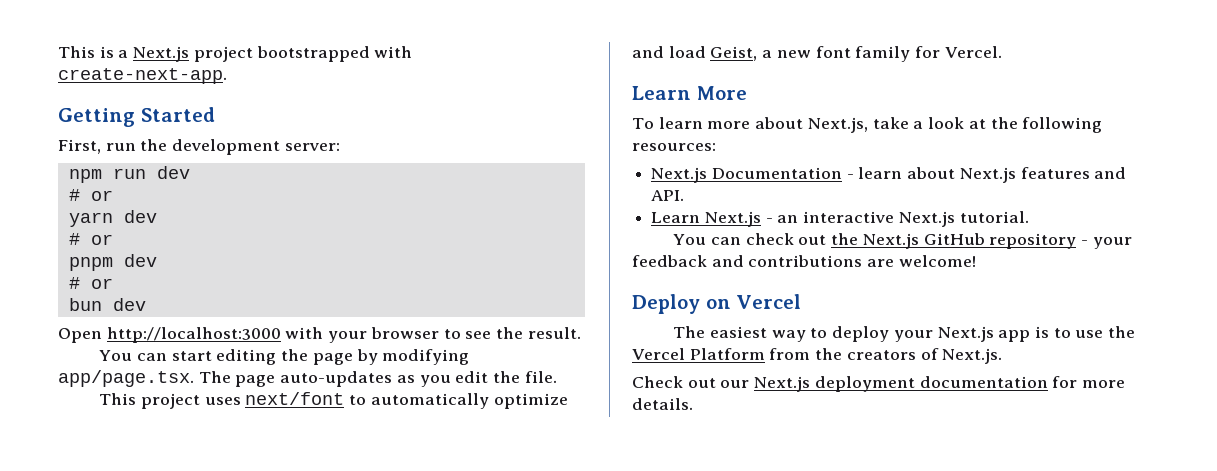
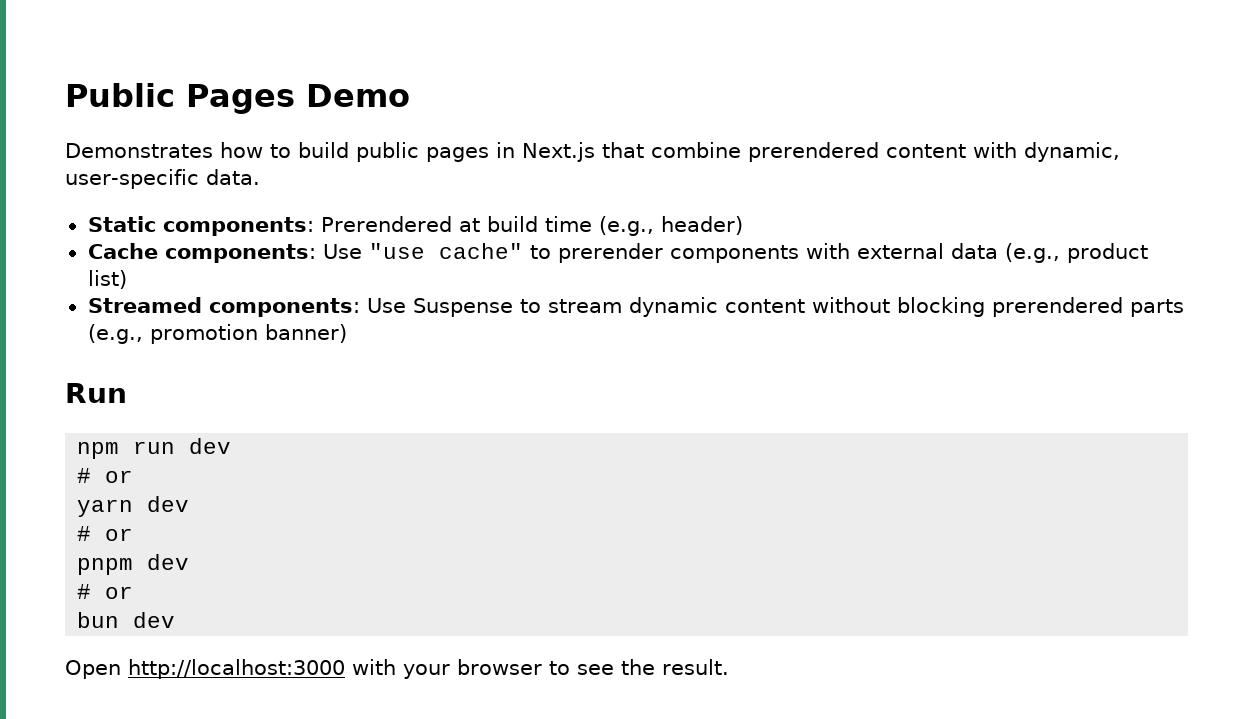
[58,46,413,62] [58,68,227,84] [58,107,215,127] [58,139,340,155] This is a Next.js project bootstrapped with create-next-app. // Getting Started // First, run the development server: -> [65,83,410,114] [65,142,1120,162] [65,169,260,189] [87,216,743,236] [87,243,1148,263] [87,270,127,289] [87,297,1184,317] [87,324,347,344] [65,383,127,403] Public Pages Demo // Demonstrates how to build public pages in Next.js that combine prerendered content with dynamic, user-specific data. // Static components: Prerendered at build time (e.g., header) // Cache components: Use "use cache" to prerender components with external data (e.g., product list) // Streamed components: Use Suspense to stream dynamic content without blocking prerendered parts (e.g., promotion banner) // Run
[99,349,470,365] [58,370,557,387] [99,392,568,409] [632,46,1002,62] [632,86,747,100] [632,117,1103,133] [632,143,716,151] [651,167,1127,183] [651,190,685,201] [651,211,1029,227] [673,233,1132,249] [632,255,976,267] [632,294,802,314] [673,326,1136,342] [632,348,1003,364] [632,376,1126,392] [632,398,693,410] // You can start editing the page by modifying app/page.tsx. The page auto-updates as you edit the file. // This project uses next/font to automatically optimize and load Geist, a new font family for Vercel. // Learn More // To learn more about Next.js, take a look at the following resources: // Next.js Documentation - learn about Next.js features and API. // Learn Next.js - an interactive Next.js tutorial. // You can check out the Next.js GitHub repository - your feedback and contributions are welcome! // Deploy on Vercel // The easiest way to deploy your Next.js app is to use the Vercel Platform from the creators of Next.js. // Check out our Next.js deployment documentation for more details. -> (729, 667) none

